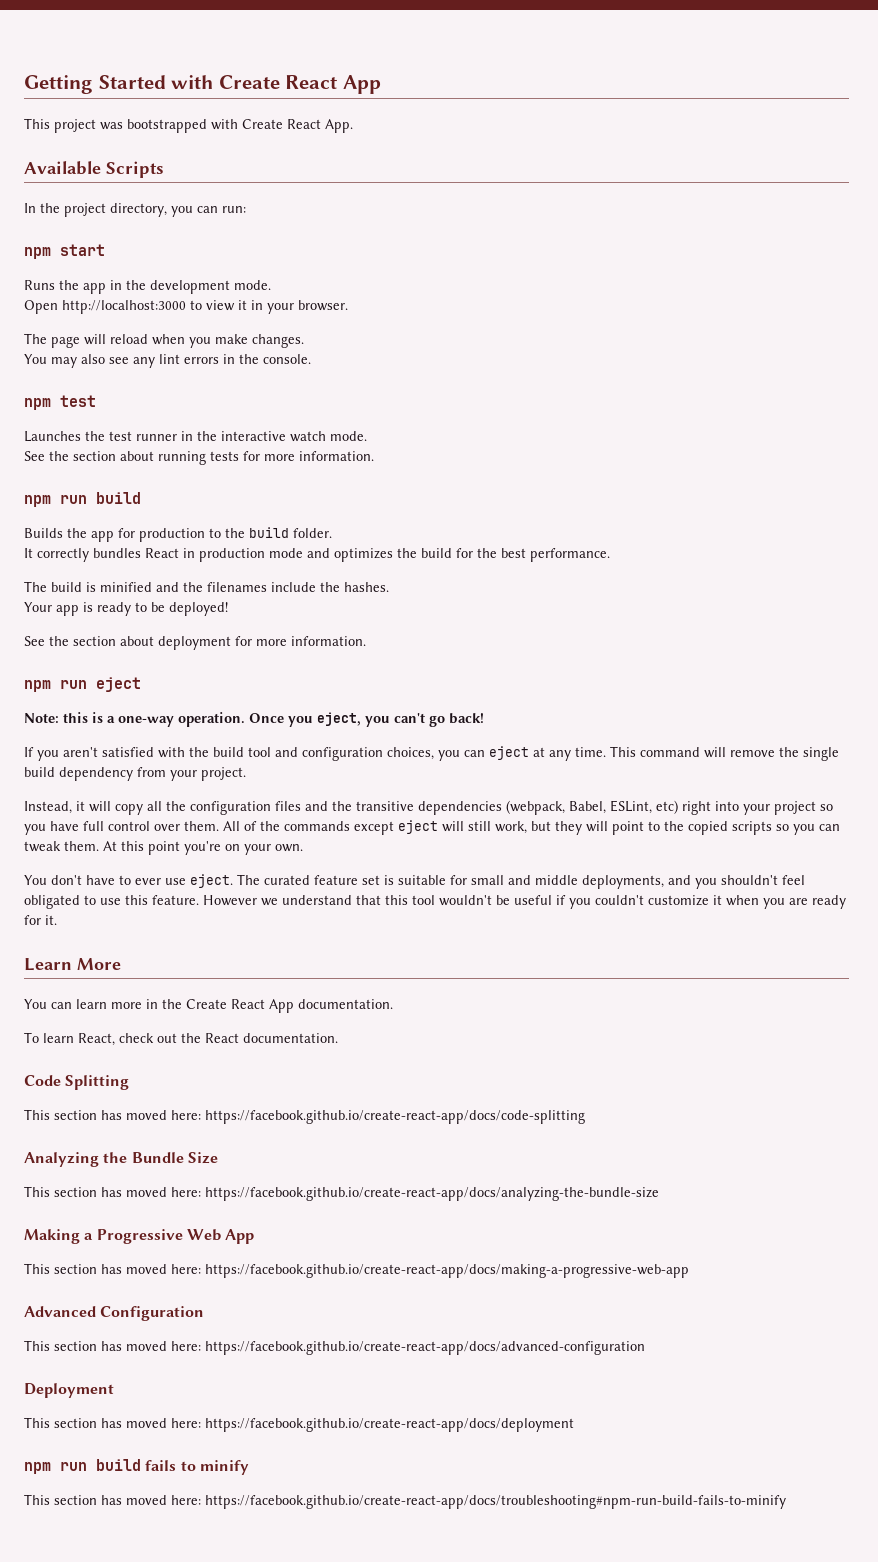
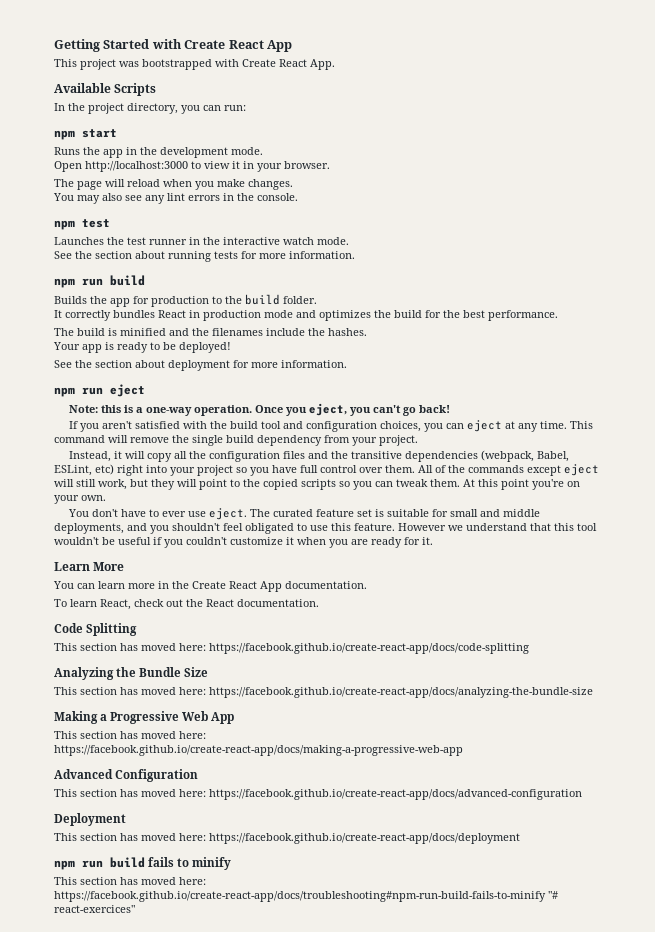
(786, 1502) none -> [548,891,558,899] [54,905,135,913] "# react-exercices"

